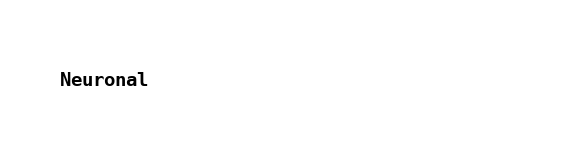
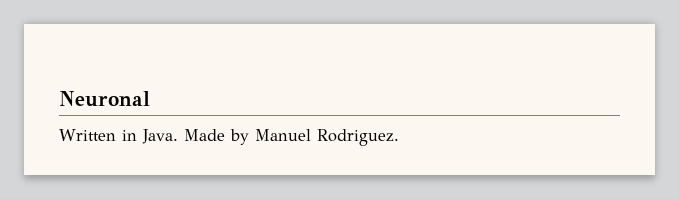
(148, 79) none -> [59,129,399,146] // Written in Java. Made by Manuel Rodriguez.

